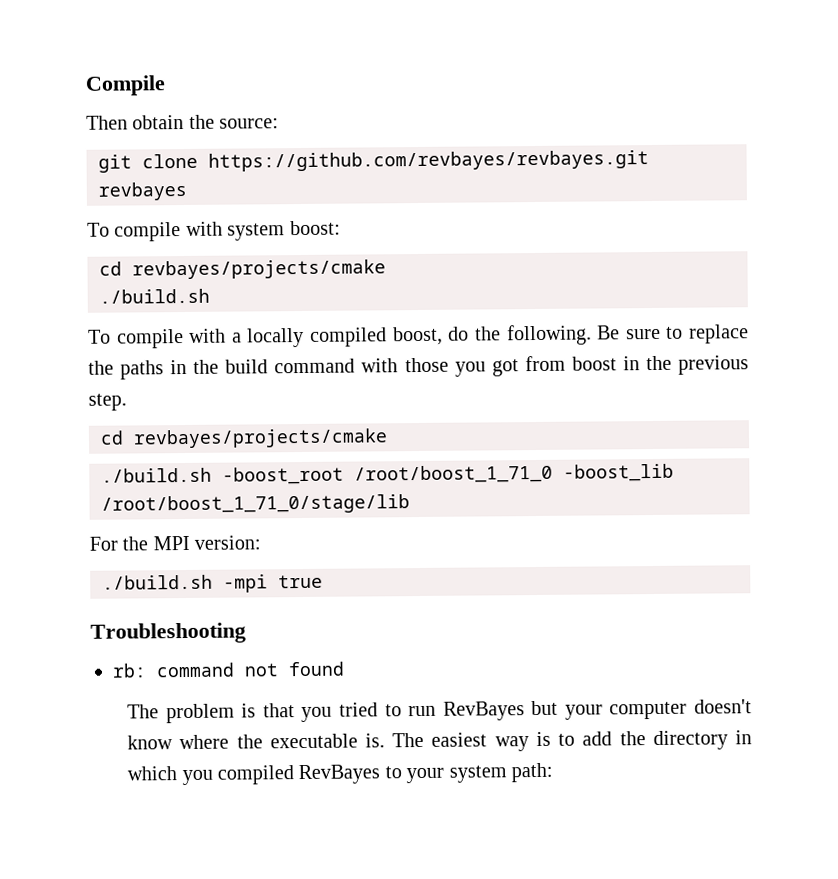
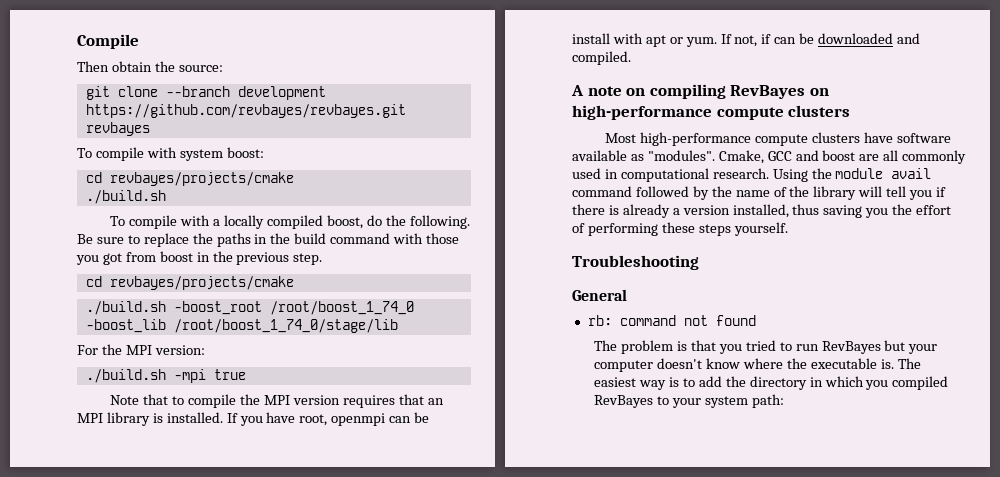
(198, 161) none -> [165,86,326,100] --branch development
[354,463,674,484] [101,494,410,515] /root/boost_1_71_0 -boost_lib /root/boost_1_71_0/stage/lib -> [269,301,414,315] [85,319,398,333] /root/boost_1_74_0 -boost_lib /root/boost_1_74_0/stage/lib
(323, 581) none -> [110,394,444,408] [77,412,430,426] [572,33,921,47] [572,51,631,65] [571,84,829,99] [572,105,851,120] [605,132,952,146] [572,150,967,164] [572,168,932,182] [572,186,947,200] [572,204,952,218] [572,222,788,236] // Note that to compile the MPI version requires that an MPI library is installed. If you have root, openmpi can be install with apt or yum. If not, if can be downloaded and compiled. // A note on compiling RevBayes on high-performance compute clusters // Most high-performance compute clusters have software available as "modules". Cmake, GCC and boost are all commonly used in computational research. Using the module avail command followed by the name of the library will tell you if there is already a version installed, thus saving you the effort of performing these steps yourself.
(246, 633) none -> [572,289,627,301] // General

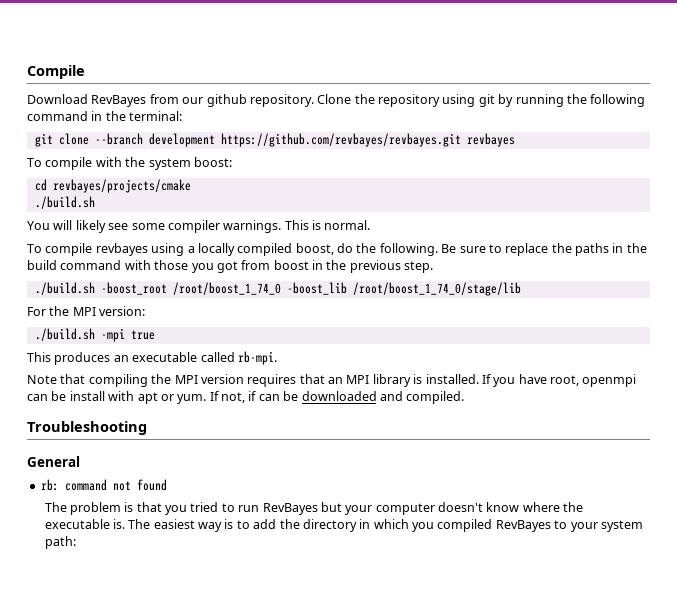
[77,61,223,72] Then obtain the source: -> [27,94,646,107] [27,111,183,121] Download RevBayes from our github repository. Clone the repository using git by running the following command in the terminal:
(177, 152) none -> [125,157,146,167] the
[110,215,211,229] // To compile with -> [27,220,371,233] [27,243,185,256] // You will likely see some compiler warnings. This is normal. // To compile revbayes using
[85,276,294,290] // cd revbayes/projects/cmake -> (434, 267) none
(246, 374) none -> [27,351,277,365] // This produces an executable called rb-mpi.
[172,394,237,408] to compile -> [88,374,148,387] compiling
[571,84,829,99] [572,105,851,120] [605,132,952,146] [572,150,967,164] [572,168,932,182] [572,186,947,200] [572,204,952,218] [572,222,788,236] // A note on compiling RevBayes on high-performance compute clusters // Most high-performance compute clusters have software available as "modules". Cmake, GCC and boost are all commonly used in computational research. Using the module avail command followed by the name of the library will tell you if there is already a version installed, thus saving you the effort of performing these steps yourself. -> (465, 397) none

